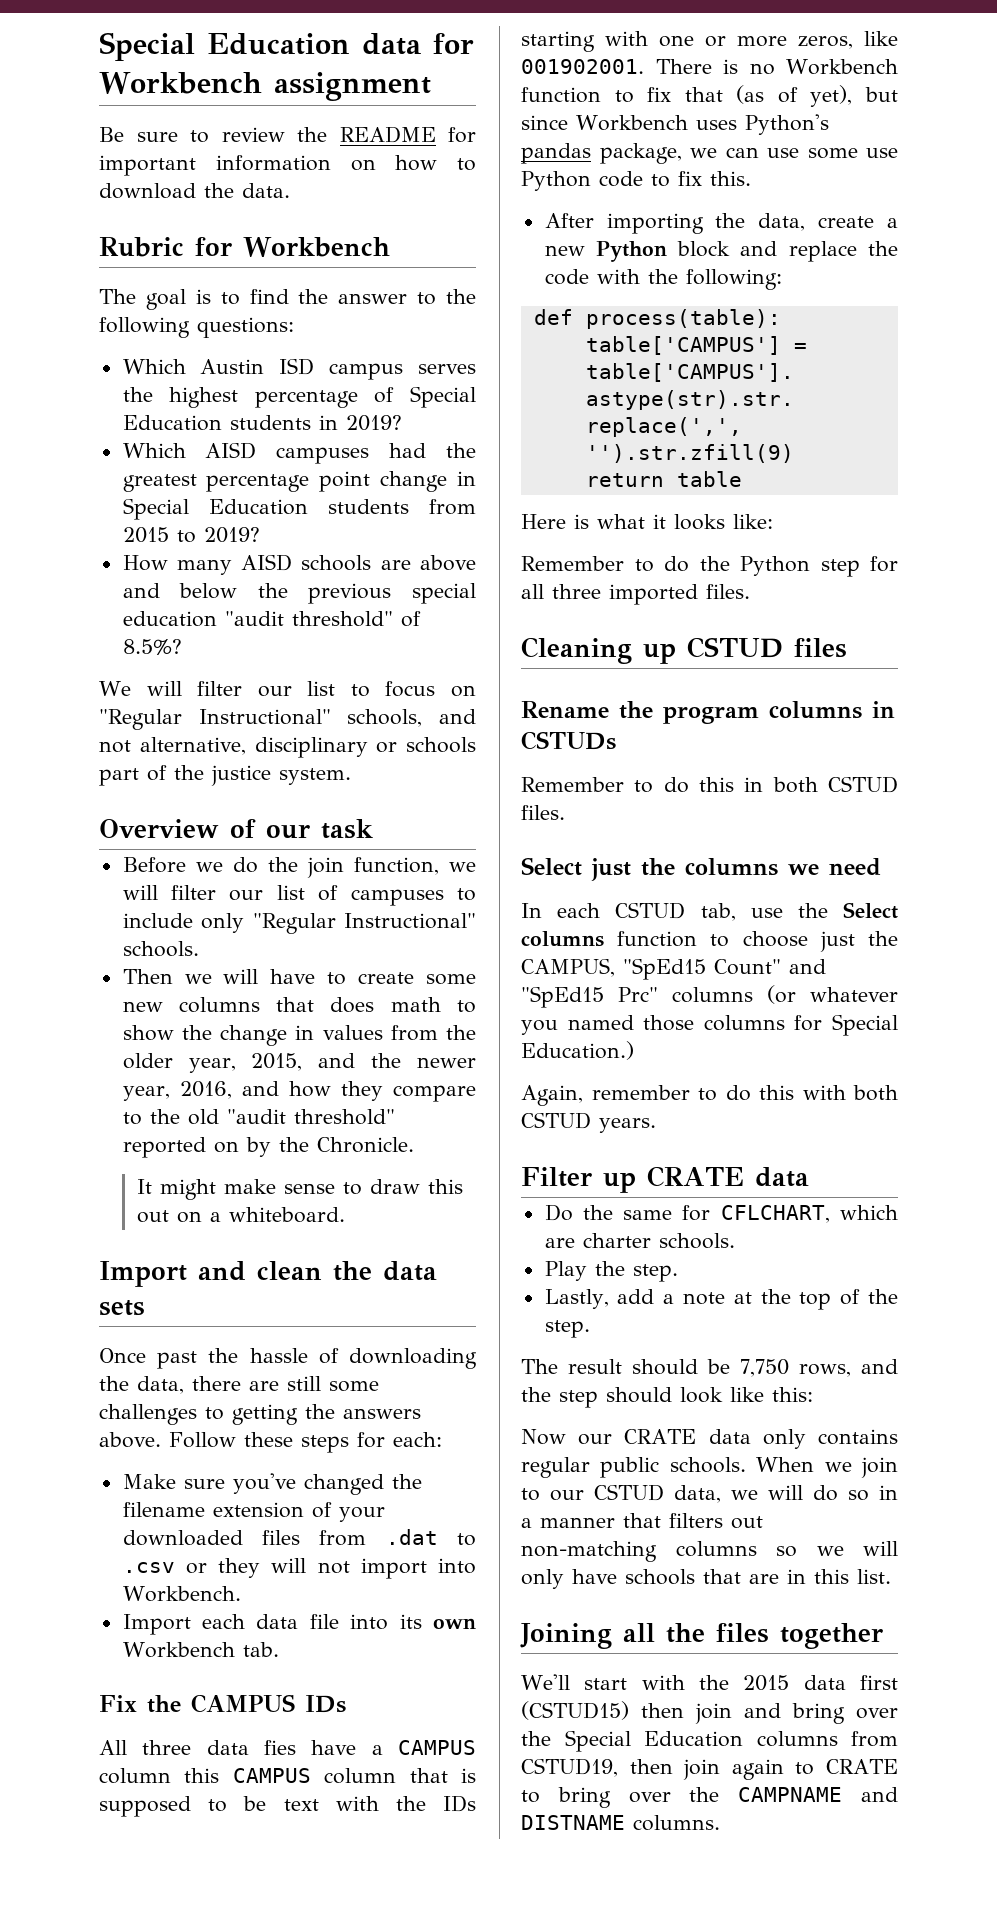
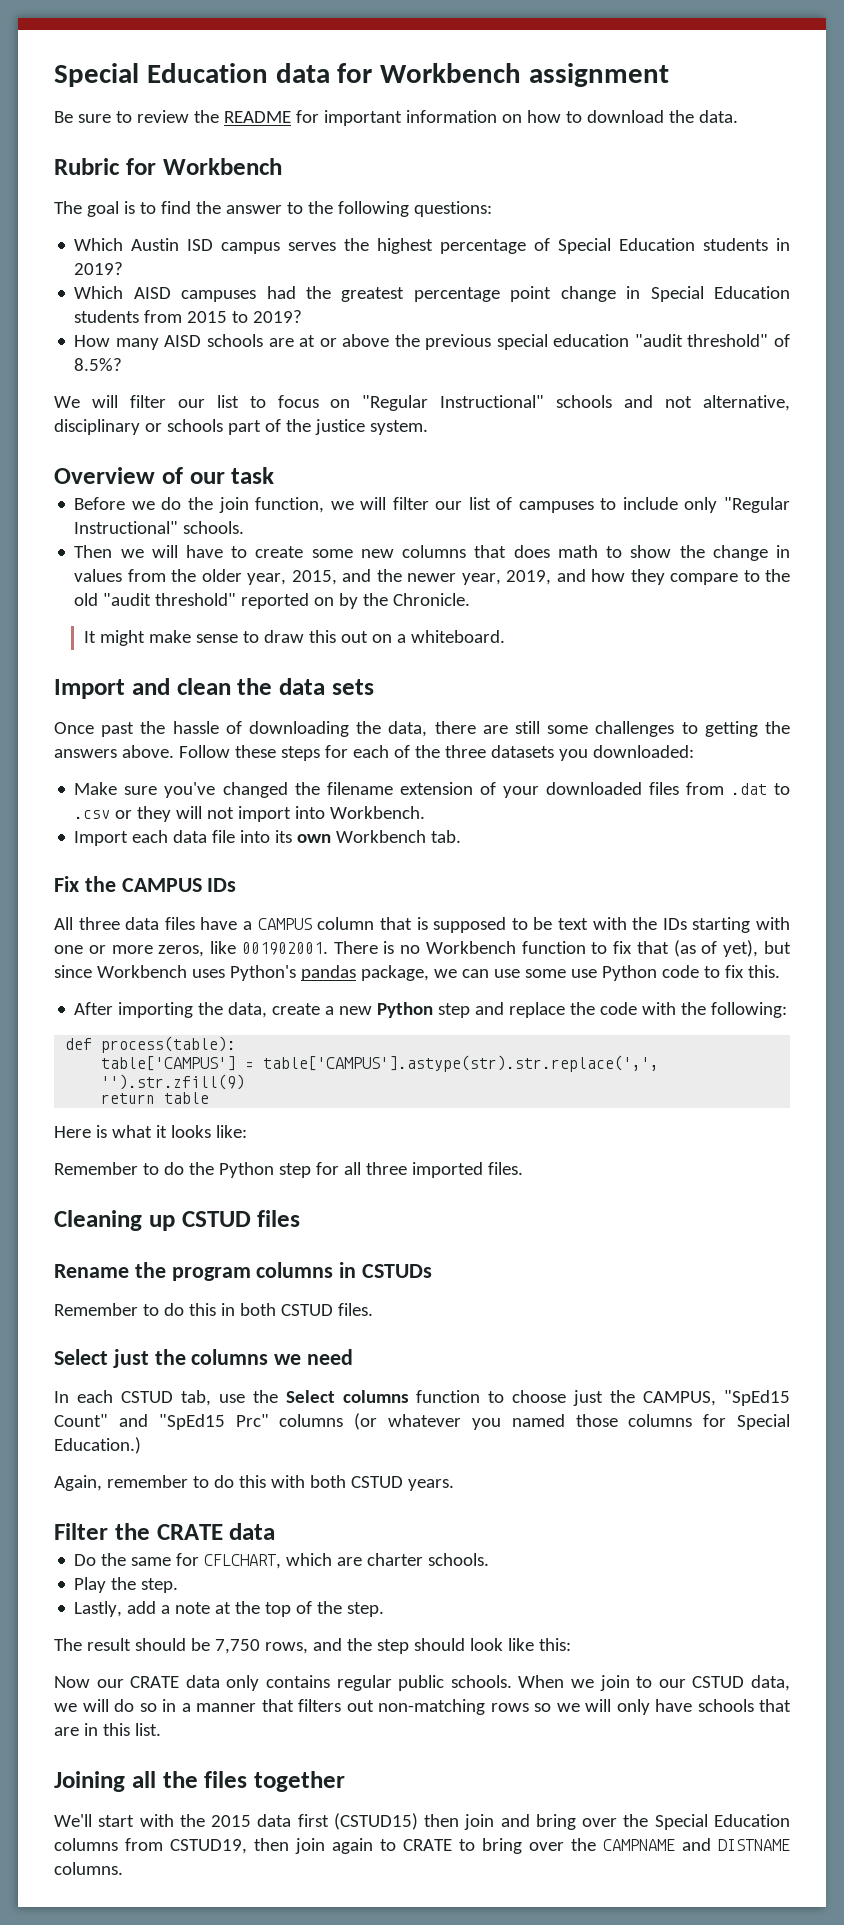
[420,555,476,571] [122,583,238,599] above and below -> [299,334,390,347] at or above
[347,709,423,727] schools, -> [556,395,613,408] schools
[179,1081,232,1099] 2016, -> [506,570,552,585] 2019,
[393,1432,442,1447] each: -> [352,745,694,761] each of the three datasets you downloaded:
[264,1740,296,1755] fies -> [164,917,195,930] files
[184,1768,397,1784] this CAMPUS column -> (375, 923) none
[677,241,731,257] block -> [438,1003,471,1018] step
[603,1172,636,1193] up -> [114,1523,150,1540] the
[675,1541,757,1557] columns -> [490,1703,529,1712] rows

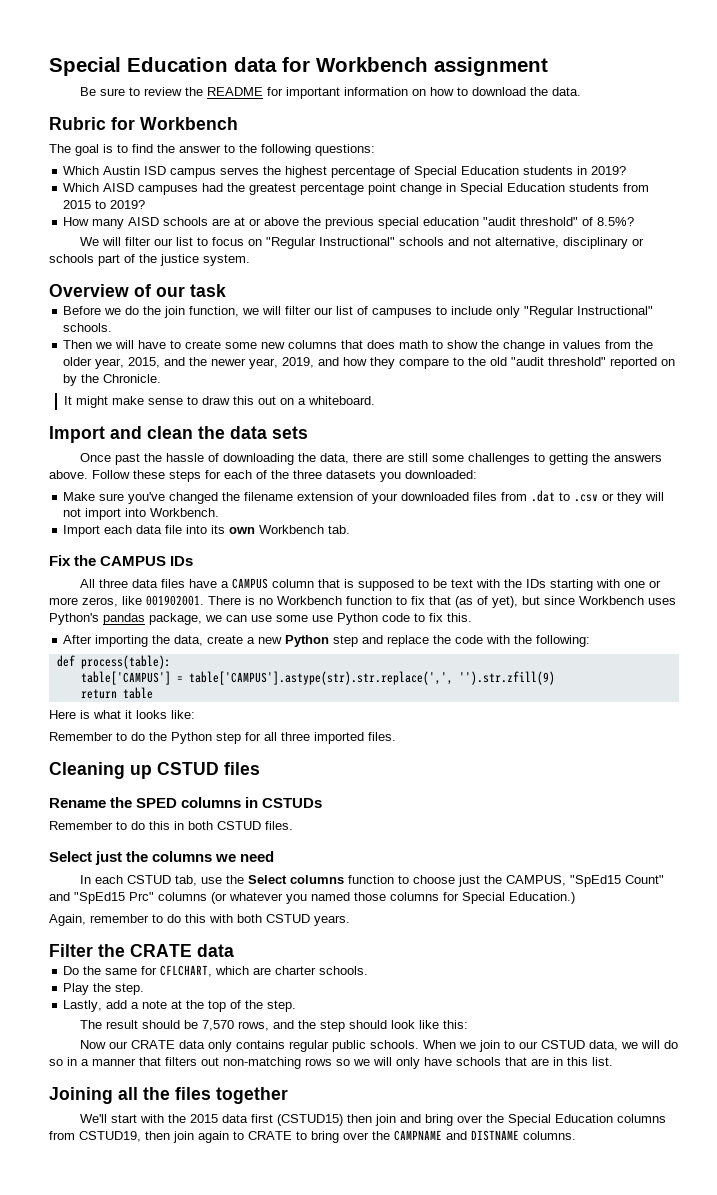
[171,1267,251,1281] program -> [136,798,178,808] SPED
[214,1639,260,1654] 7,750 -> [202,1020,235,1031] 7,570

